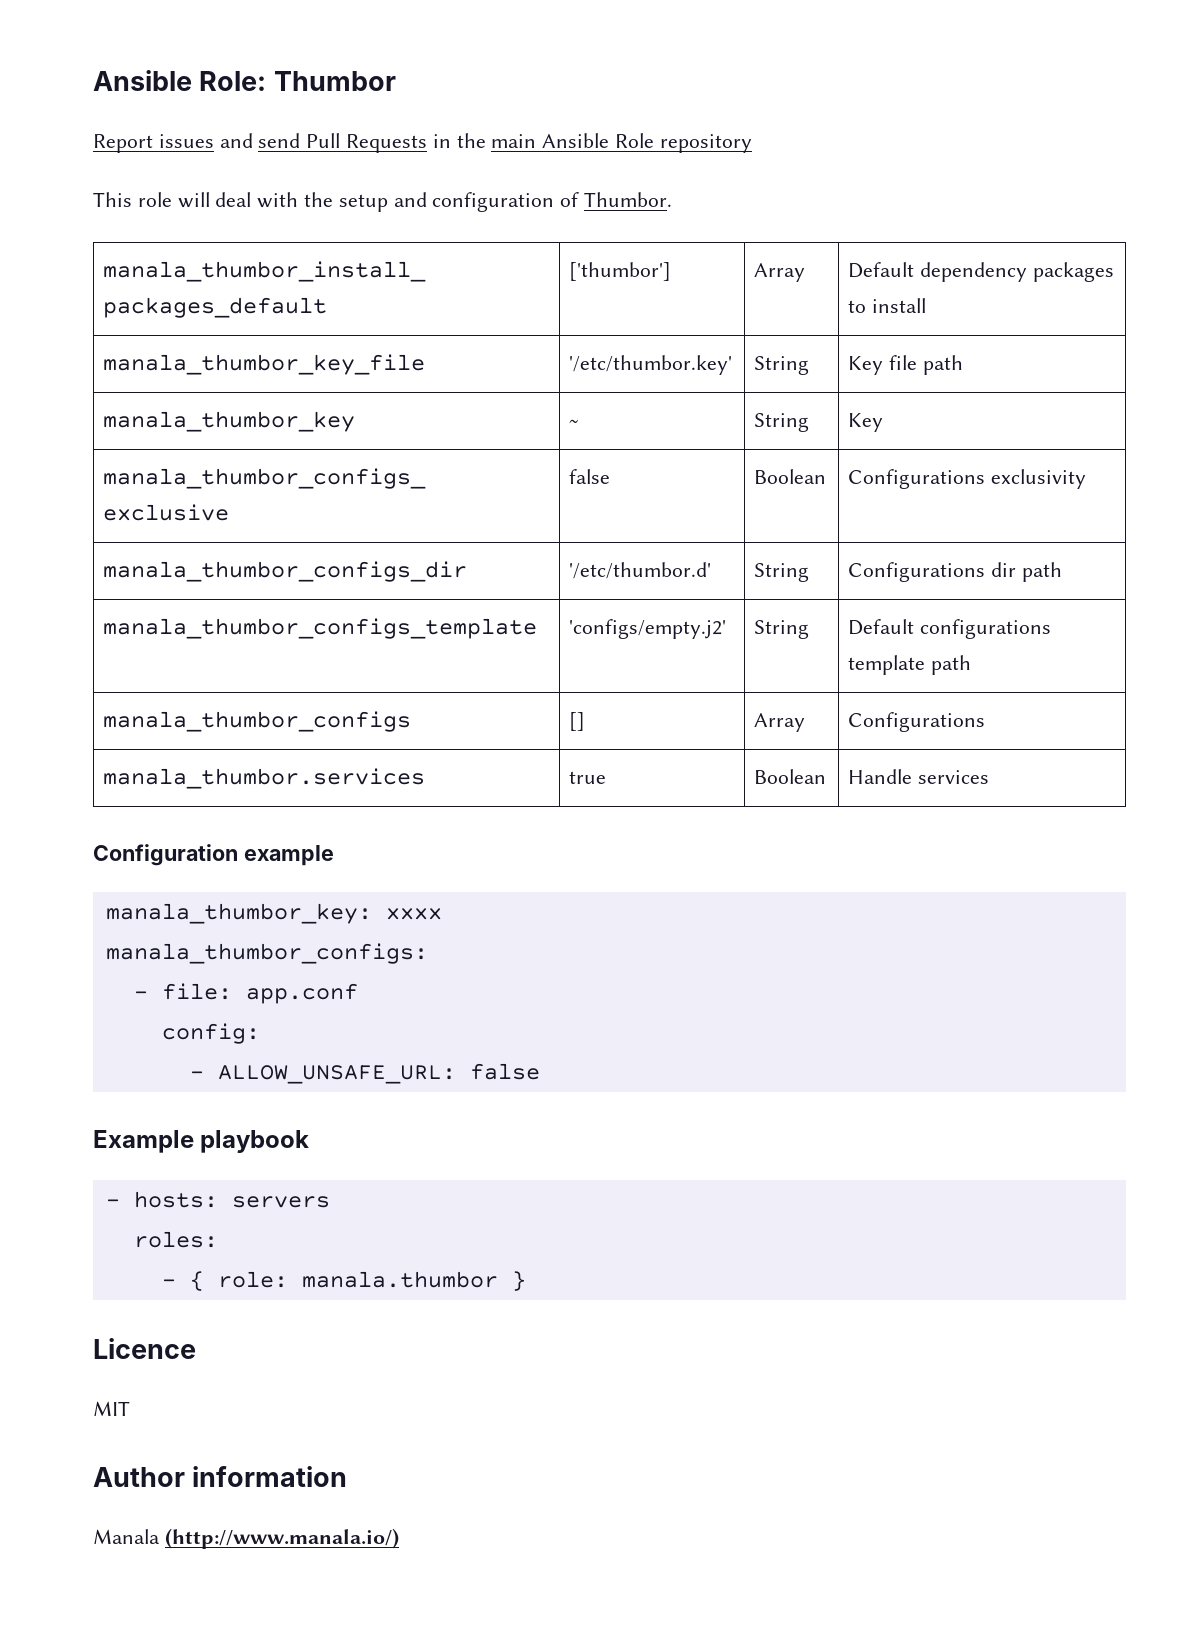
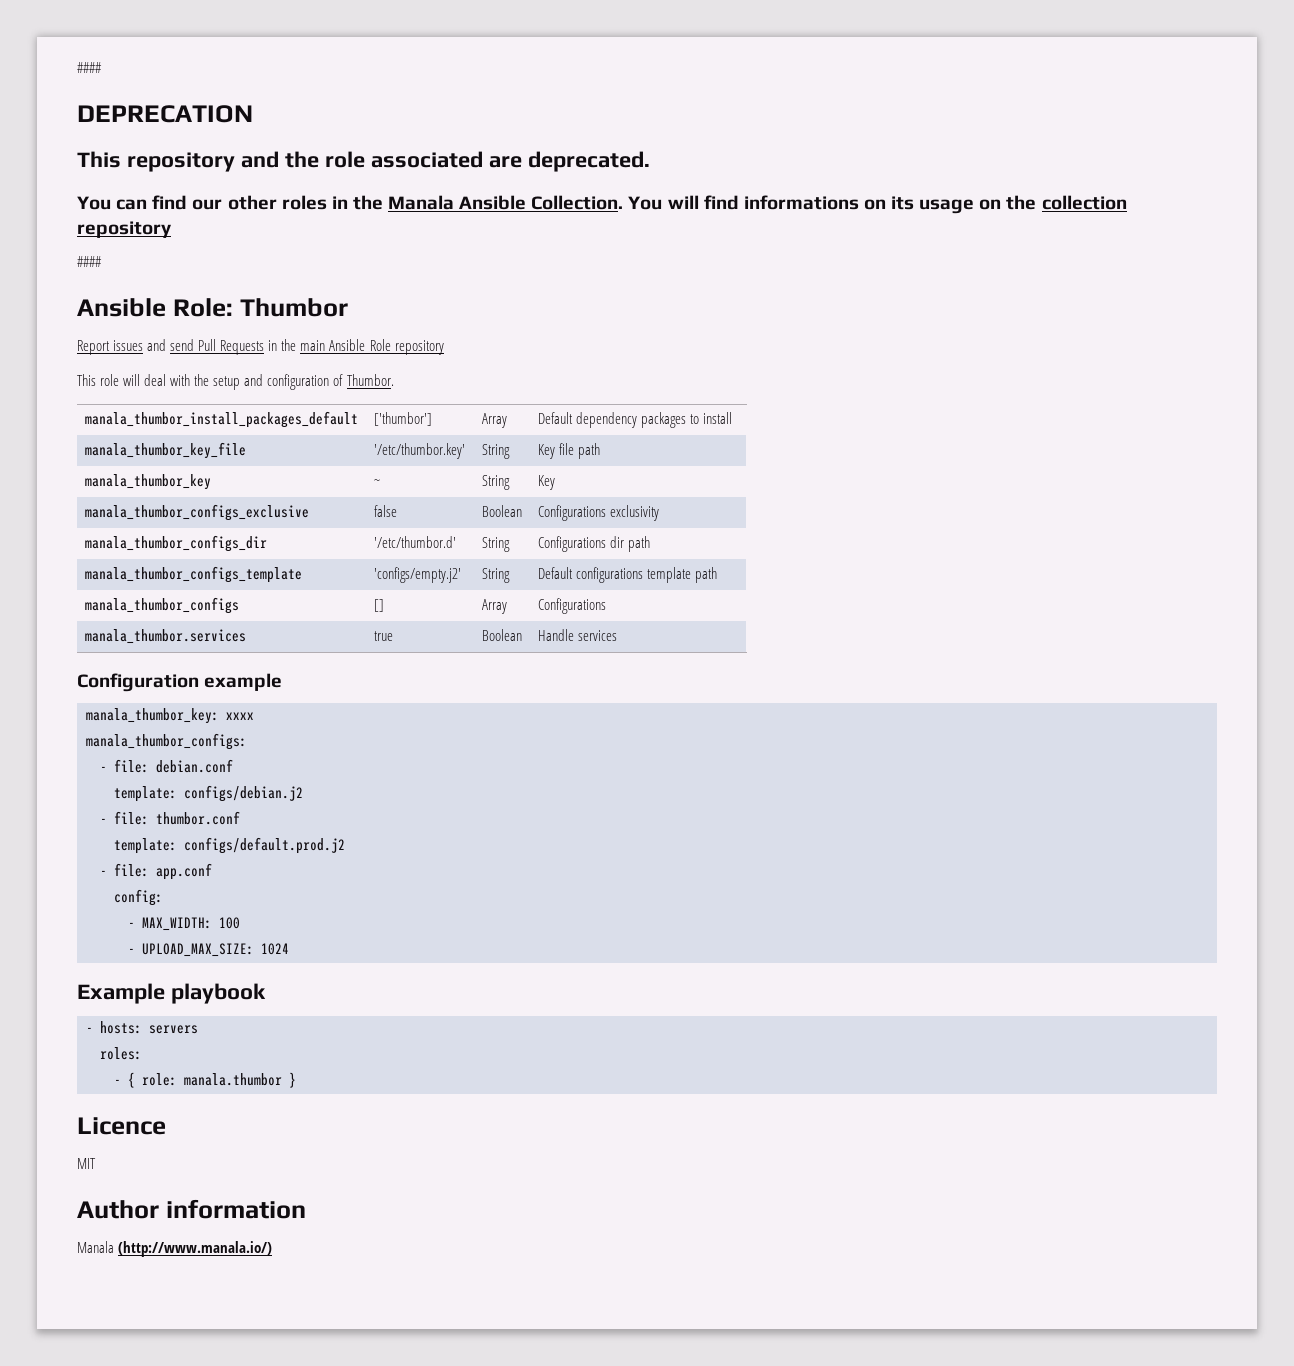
(93, 80) none -> [77,62,102,73] [77,105,253,123] [77,151,650,172] [77,195,1127,214] [77,221,171,238] [77,256,102,267] #### // DEPRECATION // This repository and the role associated are deprecated. // You can find our other roles in the Manala Ansible Collection. You will find informations on its usage on the collection repository // #### //
(428, 953) none -> [100,759,233,773] [114,785,303,802] [100,811,240,825] [114,837,345,854] // - file: debian.conf // template: configs/debian.j2 // - file: thumbor.conf // template: configs/default.prod.j2
[217,1063,540,1084] ALLOW_UNSAFE_URL: false -> [142,917,240,931] [128,943,289,957] MAX_WIDTH: 100 // - UPLOAD_MAX_SIZE: 1024

